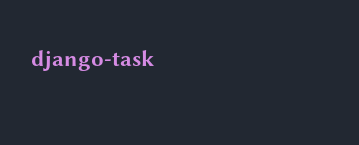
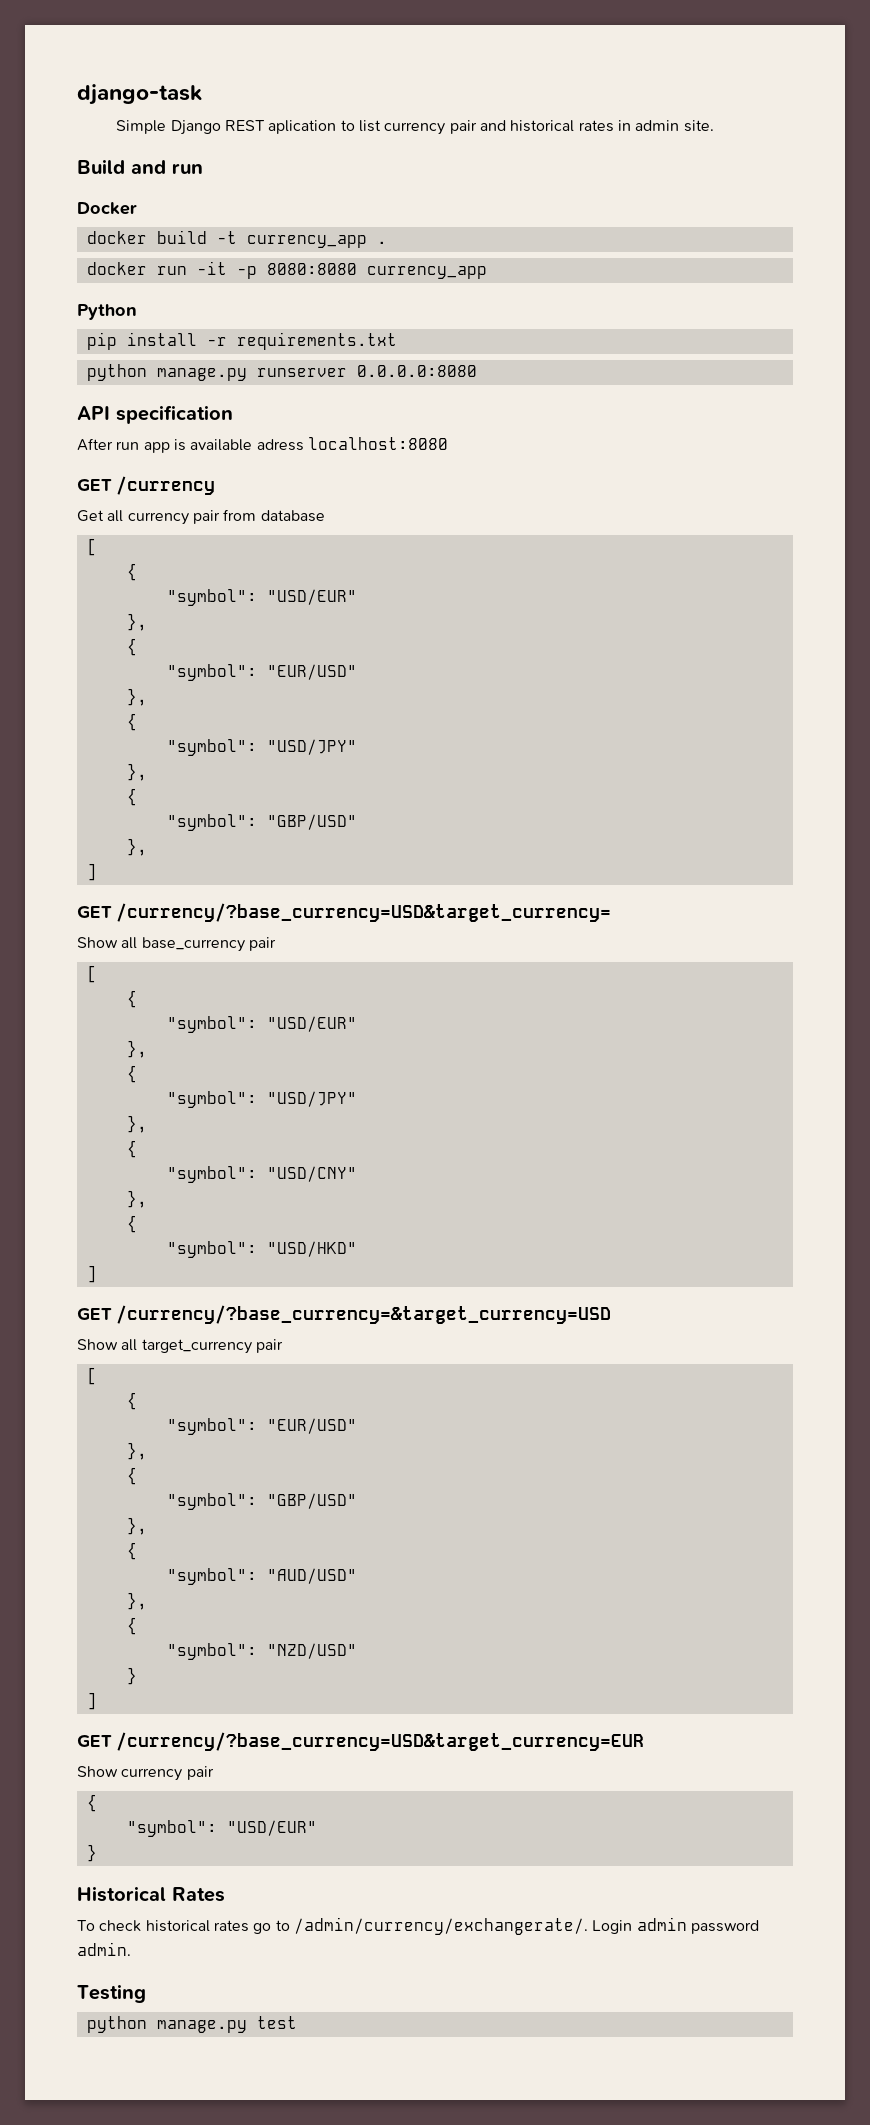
(154, 60) none -> [116,120,714,135] [77,159,203,174] [77,202,137,215] [86,230,387,248] [86,261,487,279] [77,304,137,320] [86,332,397,350] [86,364,477,381] [77,405,233,424] [77,437,448,453] [77,476,215,495] [77,509,325,525] [86,538,97,556] [126,563,137,581] [166,589,357,606] [126,613,147,631] [126,638,137,656] [166,664,357,681] [126,688,147,706] [126,713,137,731] [166,739,357,756] [126,763,147,781] [126,788,137,806] [166,814,357,831] [126,838,147,856] [86,863,97,881] [77,903,611,922] [77,937,276,952] [86,965,97,983] [126,990,137,1008] [166,1016,357,1033] [126,1040,147,1058] [126,1065,137,1083] [166,1091,357,1108] [126,1115,147,1133] [126,1140,137,1158] [166,1166,357,1183] [126,1190,147,1208] [126,1215,137,1233] [166,1241,357,1258] [86,1265,97,1283] [77,1305,611,1324] [77,1339,283,1354] [86,1367,97,1385] [126,1392,137,1410] [166,1418,357,1435] [126,1442,147,1460] [126,1467,137,1485] [166,1493,357,1510] [126,1517,147,1535] [126,1542,137,1560] [166,1568,357,1585] [126,1592,147,1610] [126,1617,137,1635] [166,1643,357,1660] [126,1667,137,1685] [86,1692,97,1710] [77,1732,644,1751] [77,1766,214,1781] [86,1794,97,1812] [126,1820,317,1837] [86,1844,97,1862] [77,1886,225,1902] [77,1917,759,1935] [77,1942,131,1956] [77,1984,146,2003] [86,2016,297,2033] // Simple Django REST aplication to list currency pair and historical rates in admin site. // Build and run // Docker // docker build -t currency_app . // docker run -it -p 8080:8080 currency_app // Python // pip install -r requirements.txt // python manage.py runserver 0.0.0.0:8080 // API specification // After run app is available adress localhost:8080 // GET /currency // Get all currency pair from database // [ // { // "symbol": "USD/EUR" // }, // { // "symbol": "EUR/USD" // }, // { // "symbol": "USD/JPY" // }, // { // "symbol": "GBP/USD" // }, // ] // GET /currency/?base_currency=USD&target_currency= // Show all base_currency pair // [ // { // "symbol": "USD/EUR" // }, // { // "symbol": "USD/JPY" // }, // { // "symbol": "USD/CNY" // }, // { // "symbol": "USD/HKD" // ] // GET /currency/?base_currency=&target_currency=USD // Show all target_currency pair // [ // { // "symbol": "EUR/USD" // }, // { // "symbol": "GBP/USD" // }, // { // "symbol": "AUD/USD" // }, // { // "symbol": "NZD/USD" // } // ] // GET /currency/?base_currency=USD&target_currency=EUR // Show currency pair // { // "symbol": "USD/EUR" // } // Historical Rates // To check historical rates go to /admin/currency/exchangerate/. Login admin password admin. // Testing // python manage.py test

